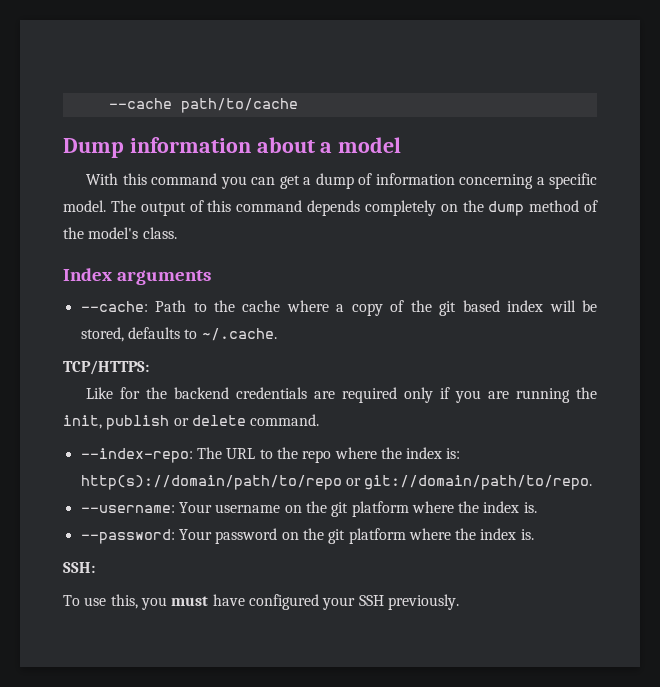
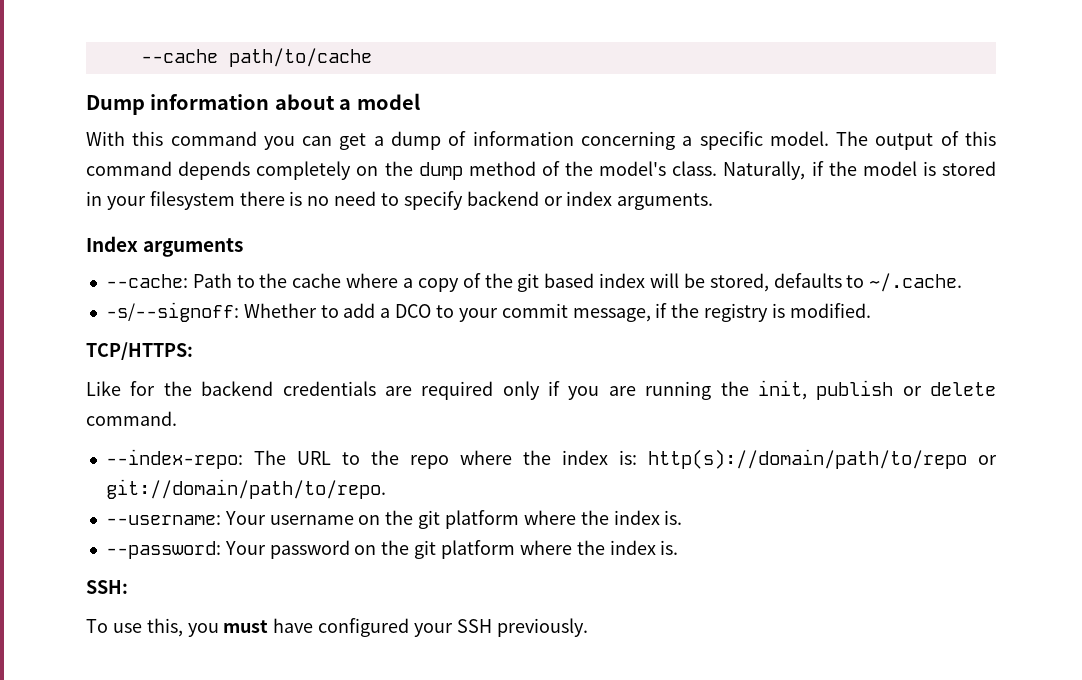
(177, 233) none -> [723,161,996,180] [86,191,714,210] Naturally, if the model is stored in your filesystem there is no need to specify backend or index arguments.
(277, 334) none -> [105,302,871,322] // -s/--signoff: Whether to add a DCO to your commit message, if the registry is modified.

